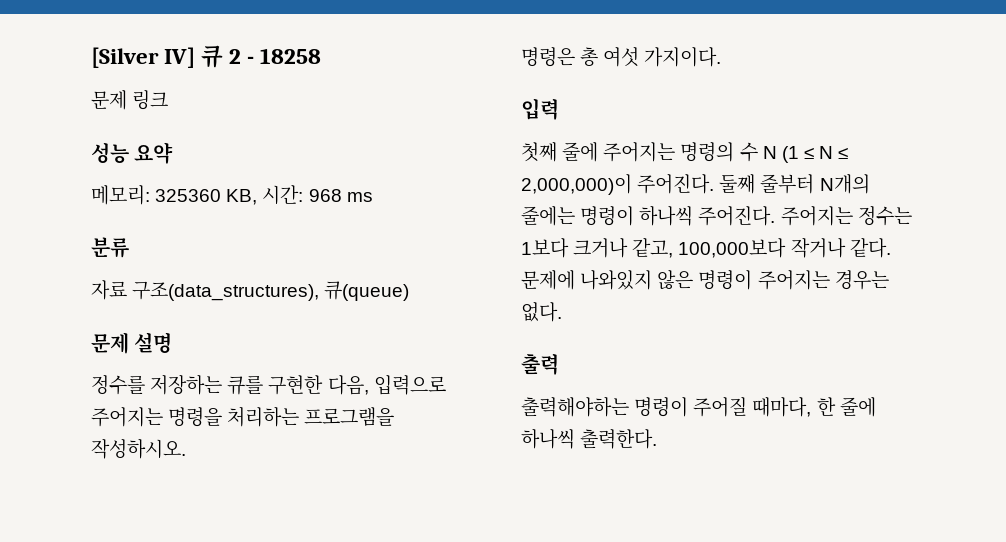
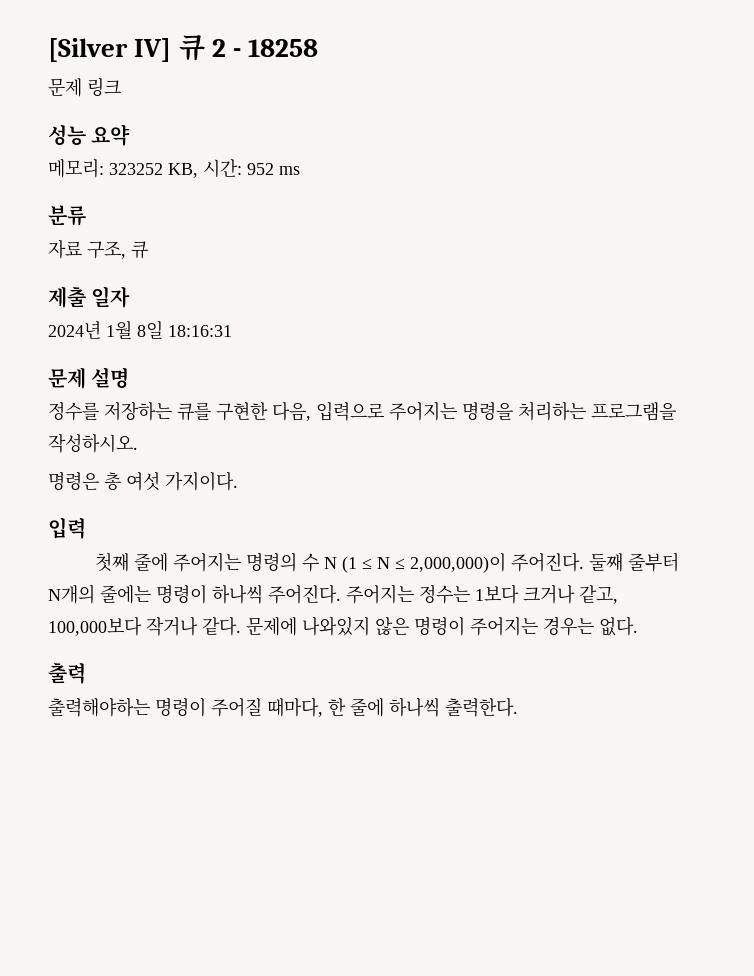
[155,189,222,202] 325360 -> [109,163,163,175] 323252
[308,189,342,202] 968 -> [247,163,274,175] 952
[132,281,410,301] 구조(data_structures), 큐(queue) -> [87,241,148,259] [48,286,131,308] [48,320,232,339] 구조, 큐 // 제출 일자 // 2024년 1월 8일 18:16:31

